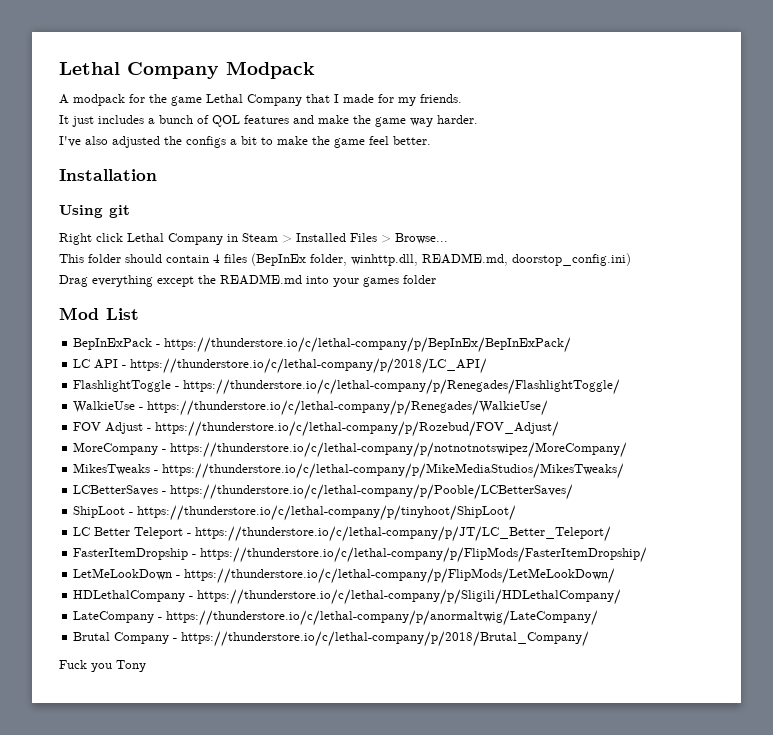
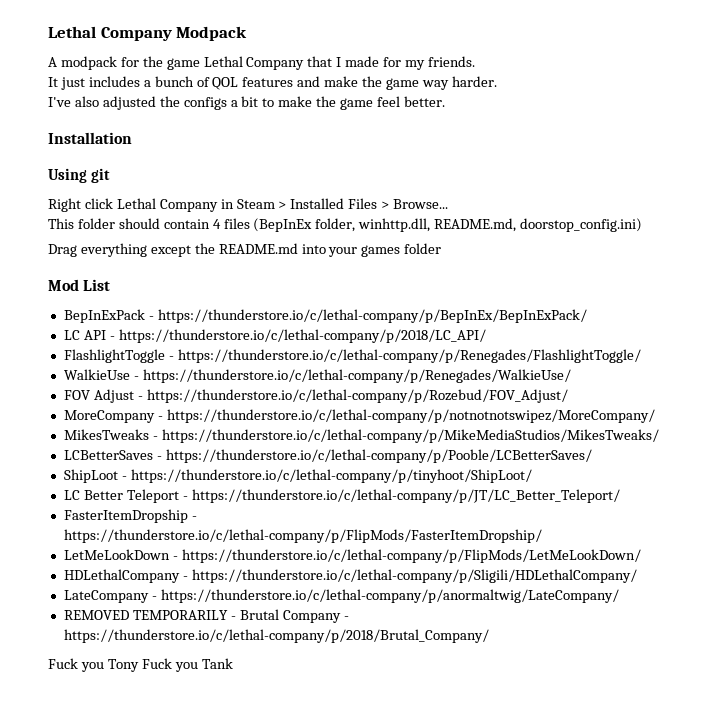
(599, 618) none -> [63,610,236,620] REMOVED TEMPORARILY -
(146, 666) none -> [141,658,233,672] Fuck you Tank

